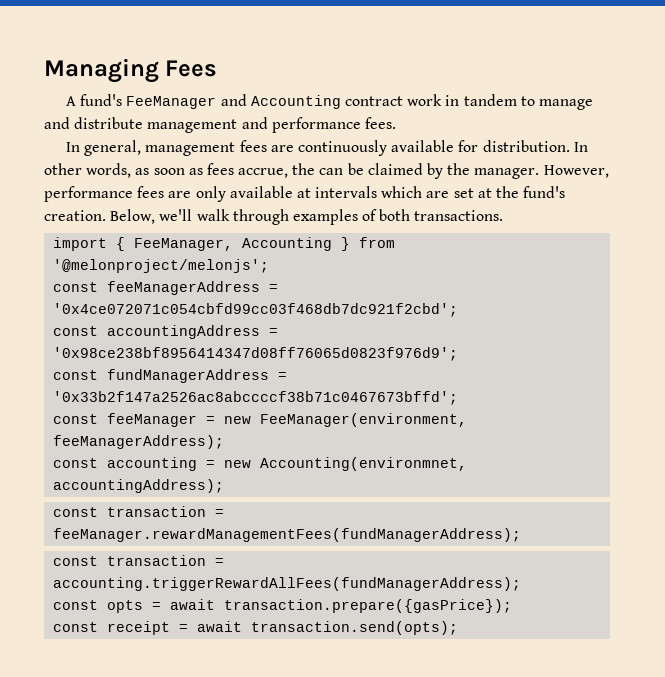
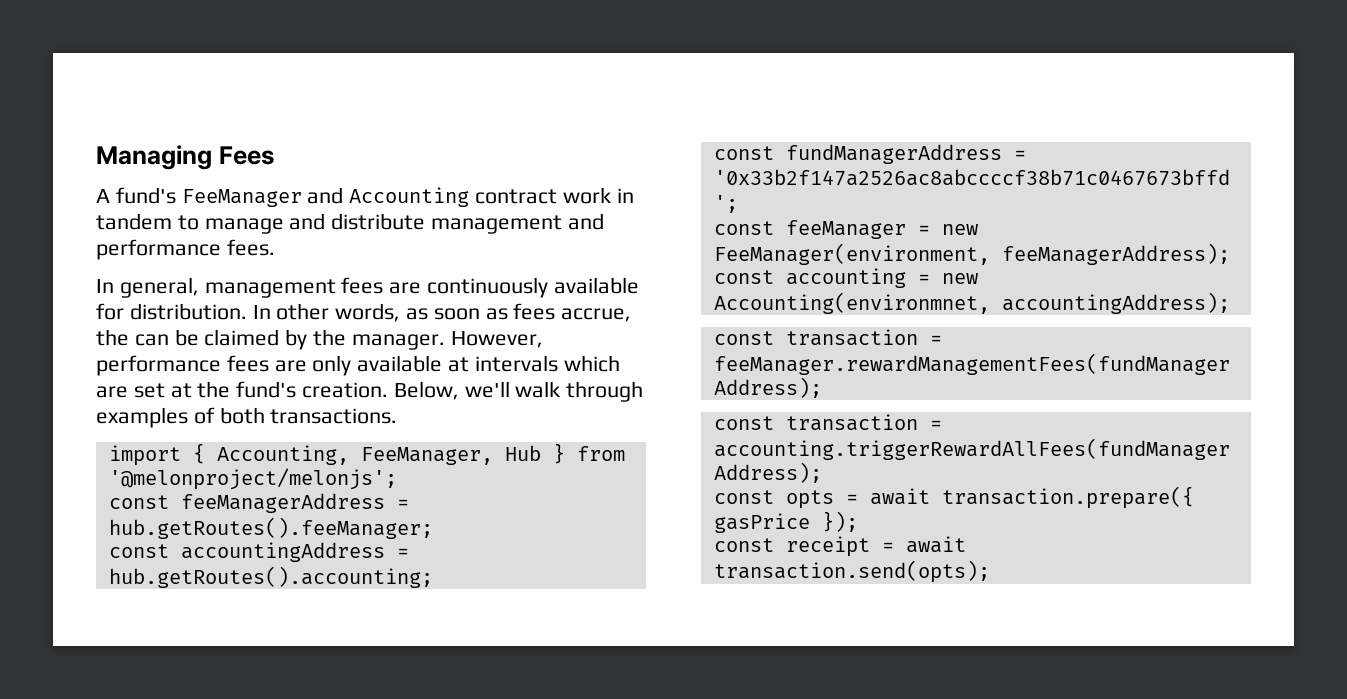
[134,237,333,251] FeeManager, Accounting -> [216,445,541,465] Accounting, FeeManager, Hub
[53,303,459,317] '0x4ce072071c054cbfd99cc03f468db7dc921f2cbd'; -> [108,517,433,539] hub.getRoutes().feeManager;
[53,347,459,361] '0x98ce238bf8956414347d08ff76065d0823f976d9'; -> [108,566,433,588] hub.getRoutes().accounting;
[224,599,513,613] transaction.prepare({gasPrice}); -> [941,486,1194,509] [713,511,858,533] transaction.prepare({ gasPrice });

